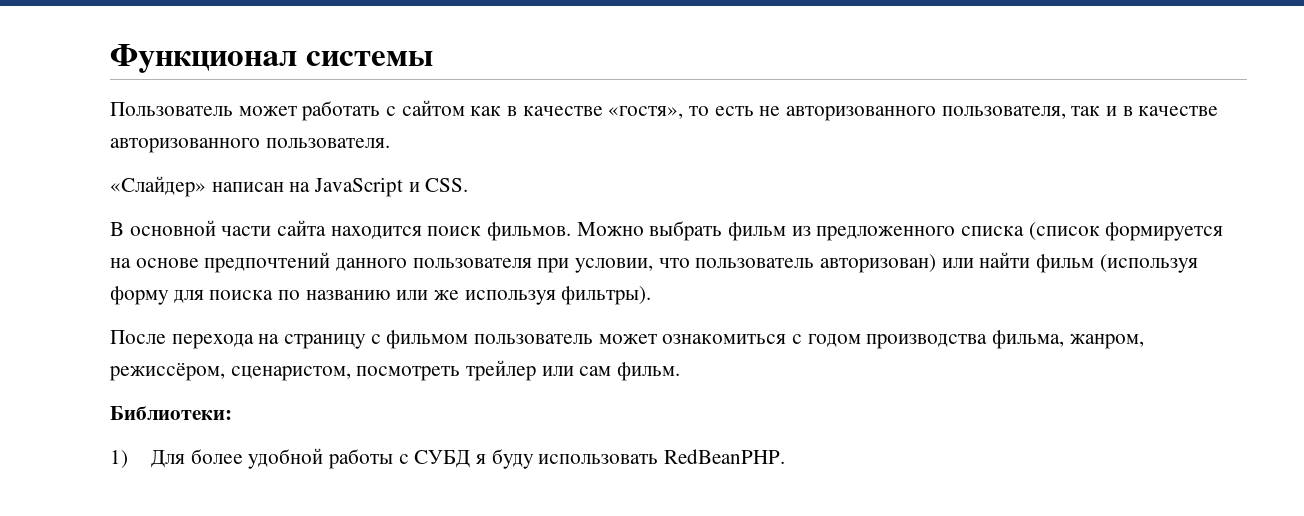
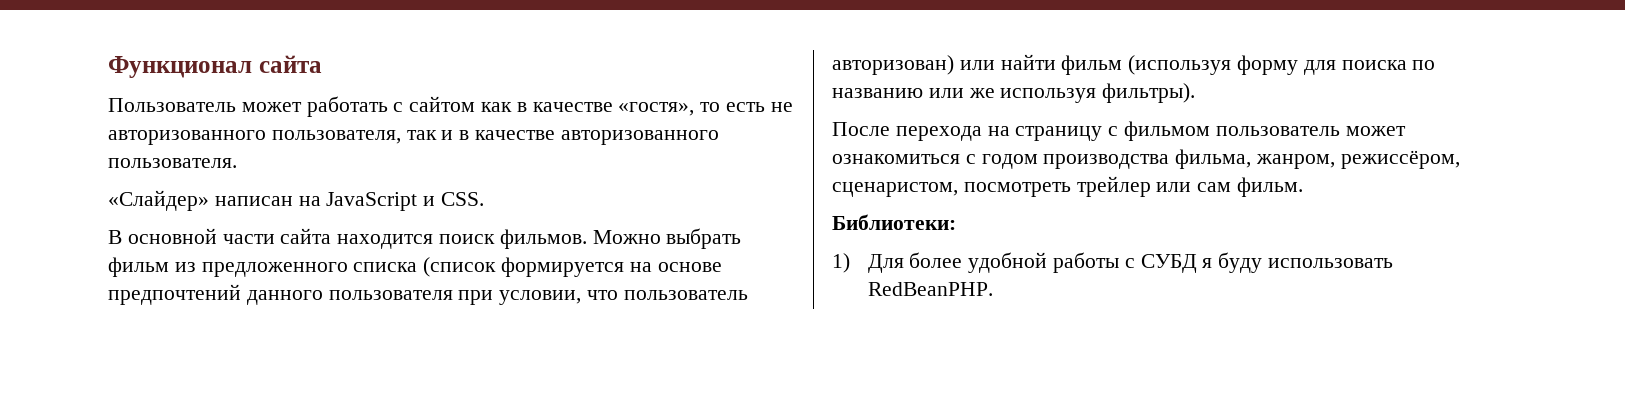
[305,51,433,66] системы -> [258,55,322,73] сайта

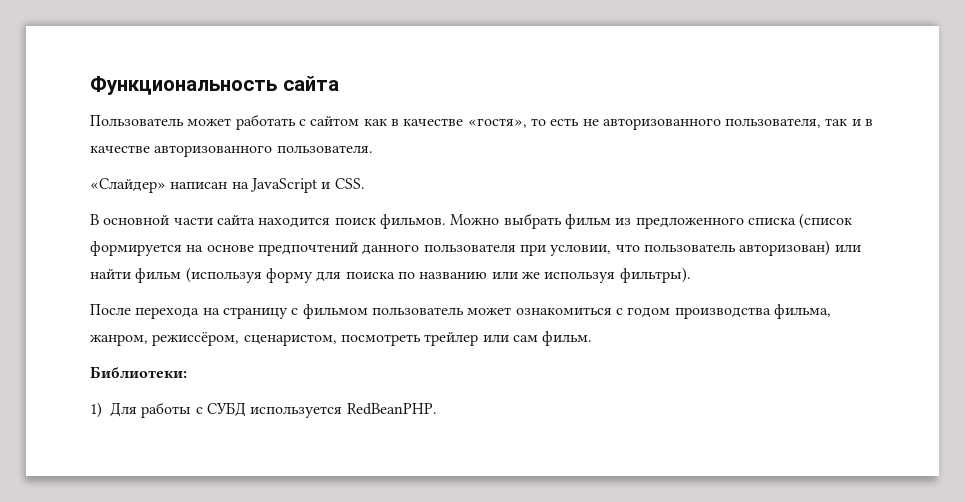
[108,56,252,78] Функционал -> [90,76,277,95] Функциональность
[909,252,1048,273] более удобной -> (138, 409) none
[1202,252,1393,273] я буду использовать -> [250,406,343,418] используется

